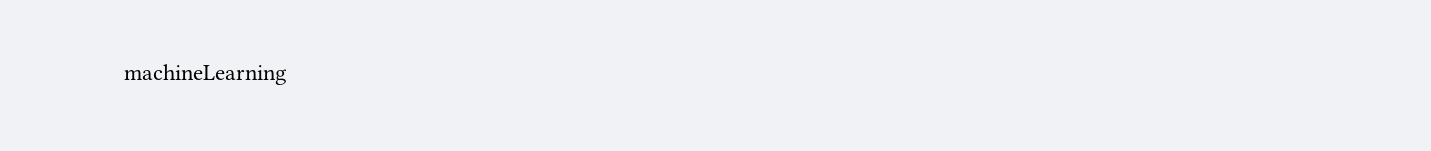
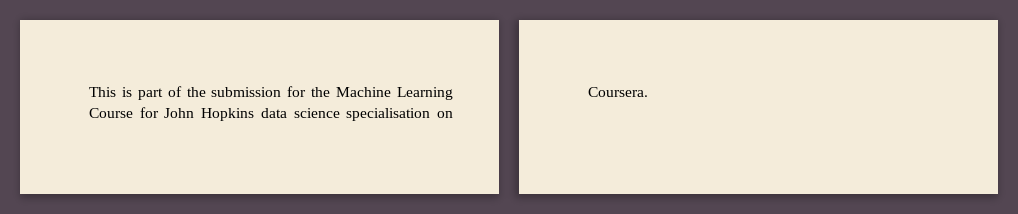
[124,64,287,85] machineLearning -> [89,86,453,100] [89,107,453,121] [588,87,648,97] This is part of the submission for the Machine Learning Course for John Hopkins data science specialisation on Coursera.

